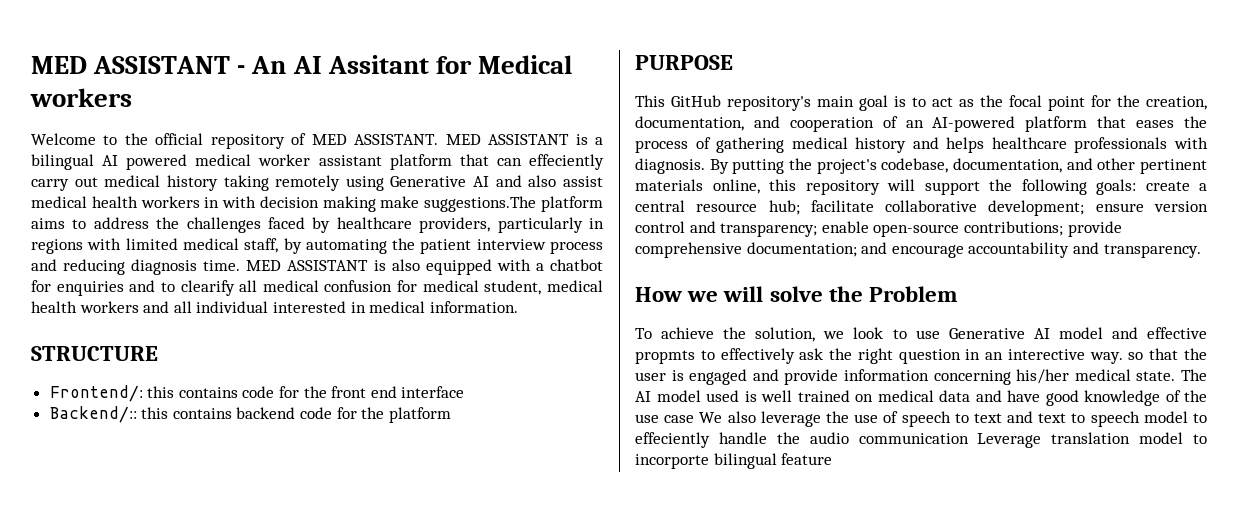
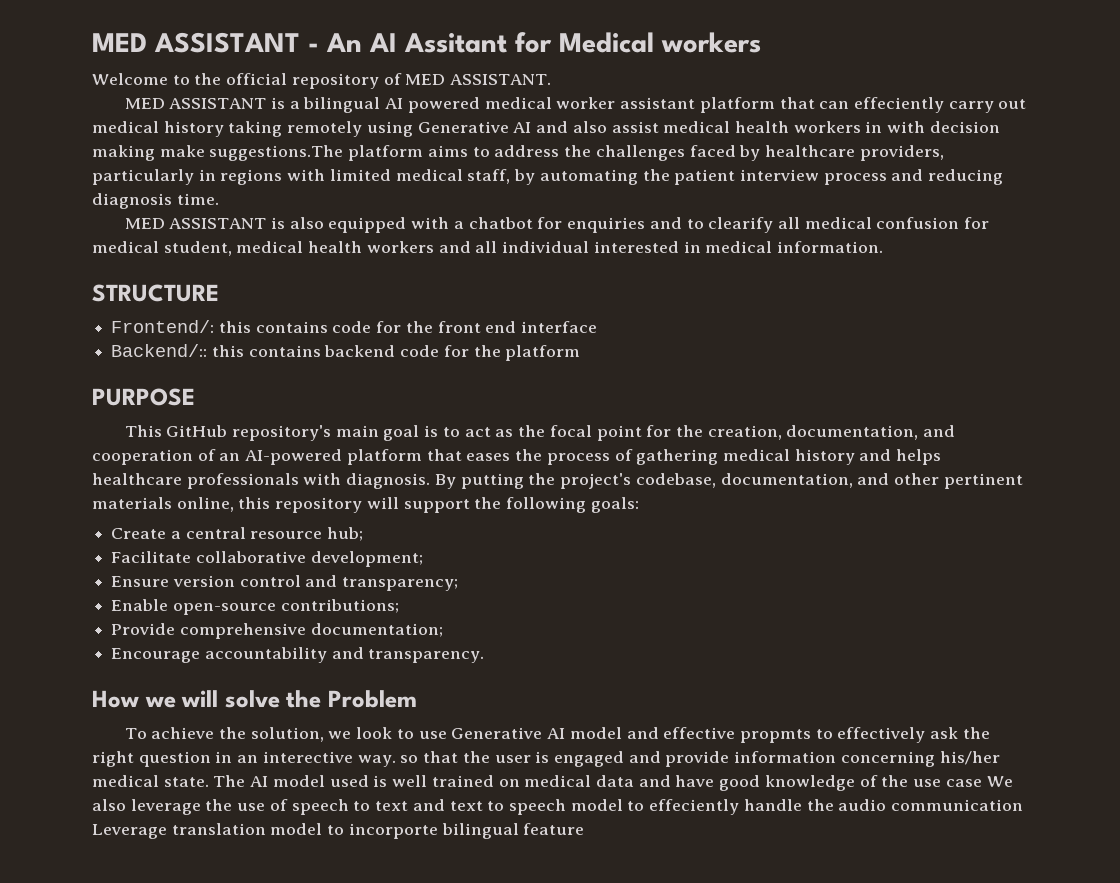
(439, 139) none -> (552, 79) //
(241, 265) none -> (219, 199) //
[1145,181,1190,191] create -> [111,528,167,539] // Create
[810,200,874,212] facilitate -> [111,551,192,563] // Facilitate
[1095,203,1144,212] ensure -> [111,576,170,587] // Ensure
[821,221,869,233] enable -> [111,599,169,611] // Enable
[1067,221,1122,237] provide -> [111,623,176,635] // Provide
[861,242,964,258] and encourage -> [111,648,201,663] // Encourage

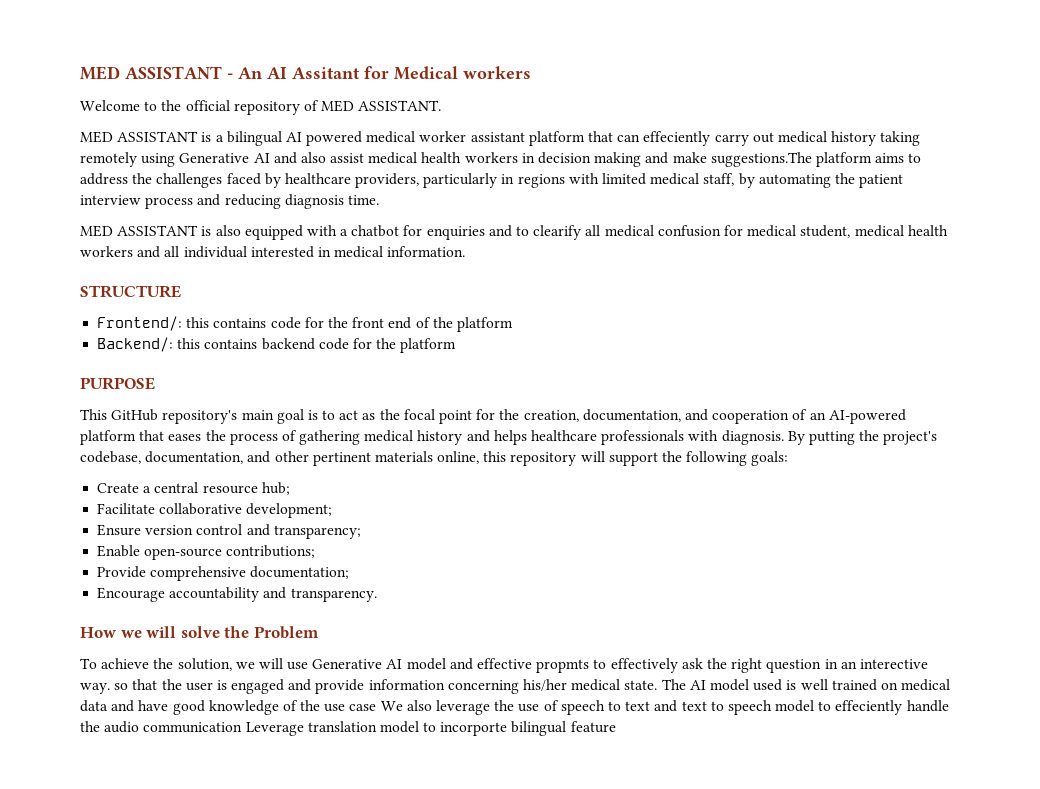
[887,121,926,133] with -> (535, 158) none
(155, 153) none -> [645,152,669,164] and
[521,321,598,333] [111,344,208,357] interface // Backend/:: -> [415,317,513,332] [97,337,174,352] of the platform // Backend/:
[356,727,414,739] look to -> [258,658,283,669] will

